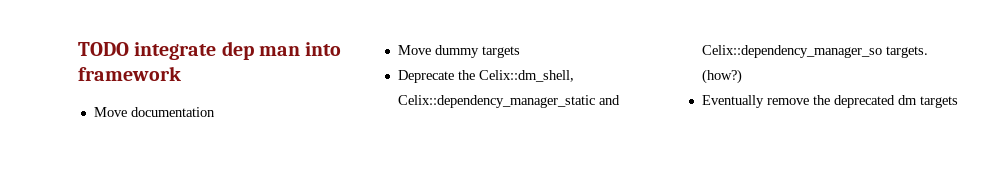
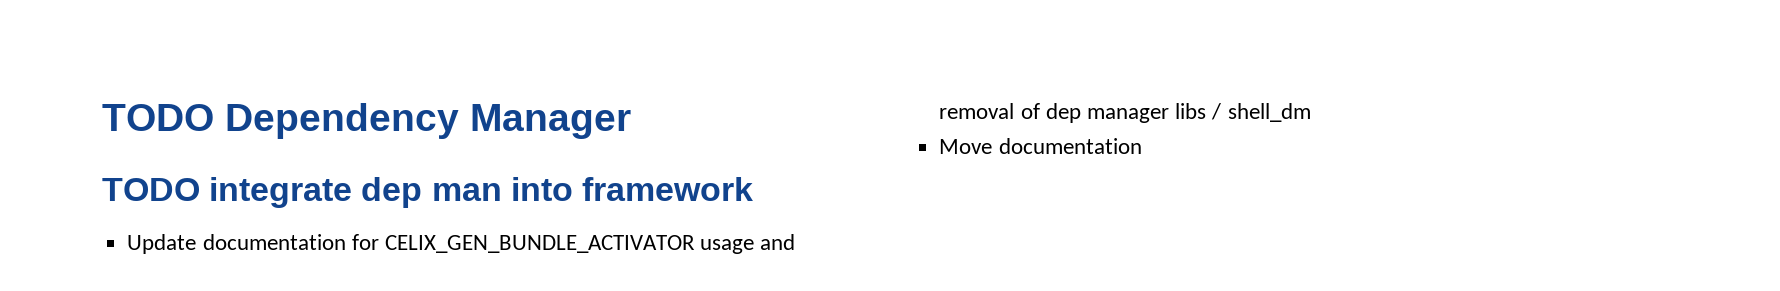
[78,42,129,56] TODO -> [102,103,631,139] [102,178,200,201] TODO Dependency Manager // TODO
[93,107,215,117] [397,45,520,58] [397,70,574,83] [397,95,620,108] [701,45,928,58] [701,69,742,84] [701,95,958,108] Move documentation // Move dummy targets // Deprecate the Celix::dm_shell, Celix::dependency_manager_static and Celix::dependency_manager_so targets. (how?) // Eventually remove the deprecated dm targets -> [127,234,796,254] [939,103,1311,123] [939,138,1142,154] Update documentation for CELIX_GEN_BUNDLE_ACTIVATOR usage and removal of dep manager libs / shell_dm // Move documentation

